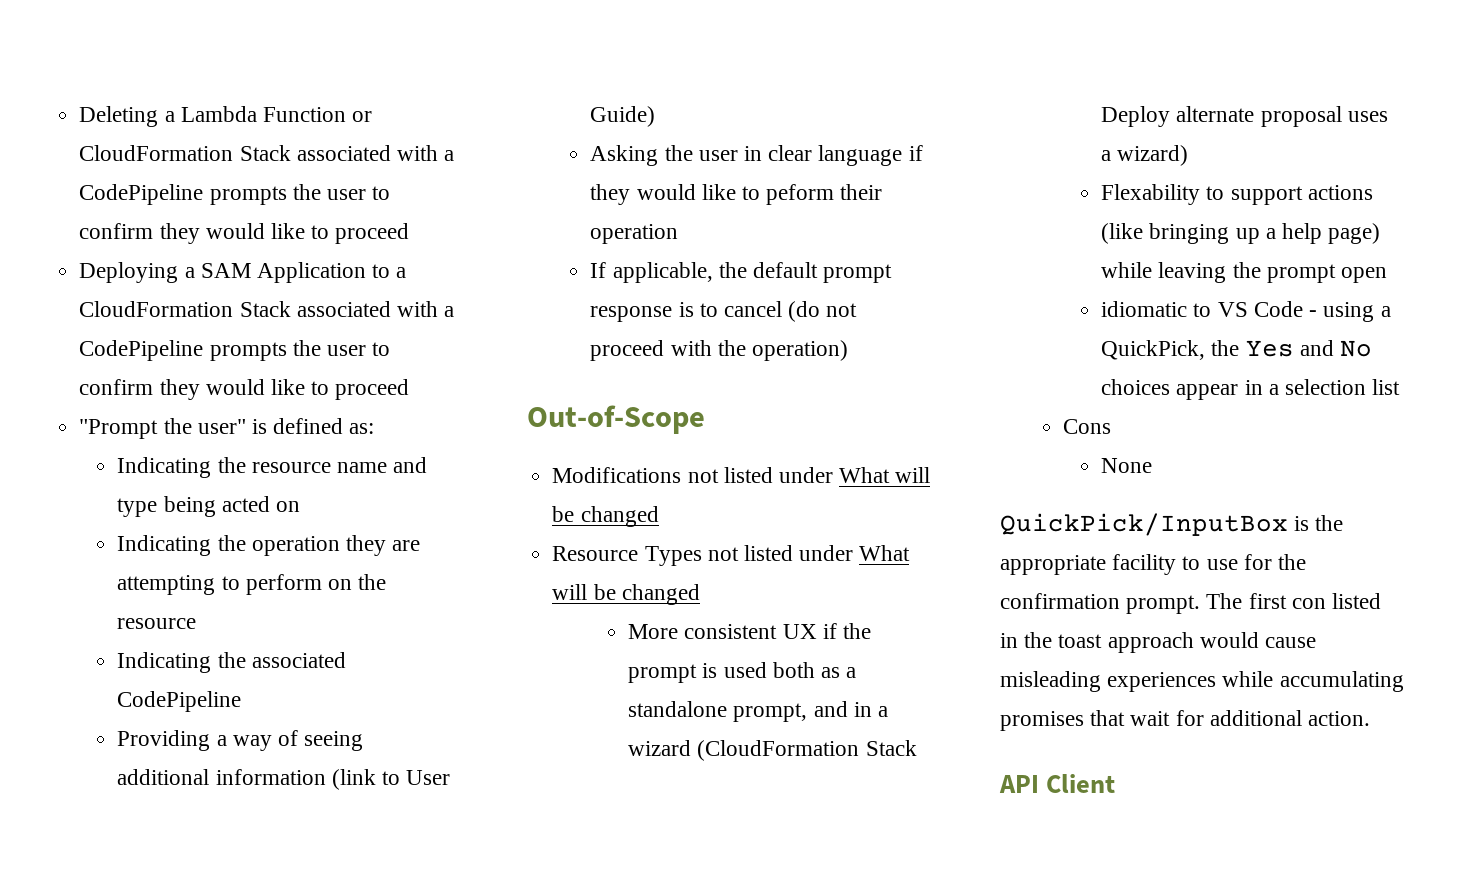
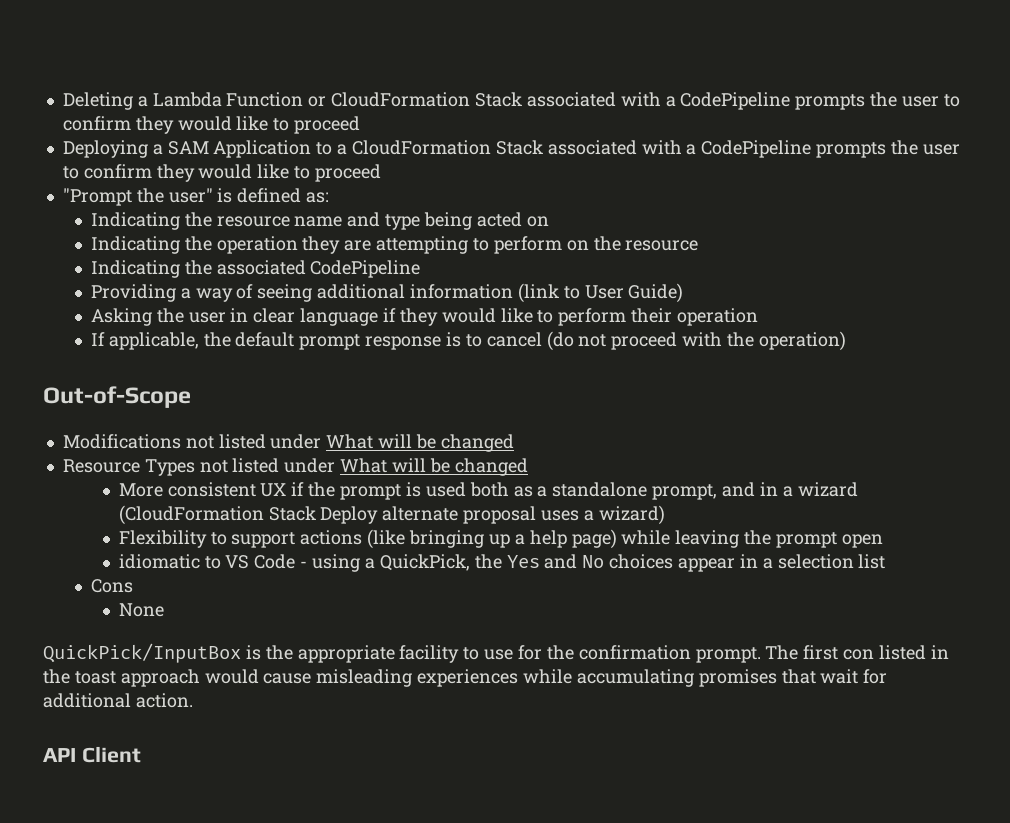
[766,184,835,205] peform -> [558,308,627,326] perform
[1101,184,1201,205] Flexability -> [118,530,207,548] Flexibility

